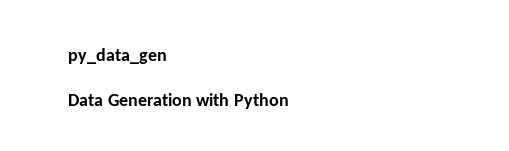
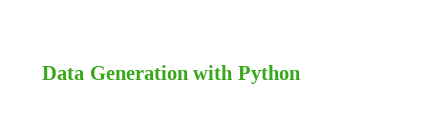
[68,48,167,64] py_data_gen // -> (42, 73) none

